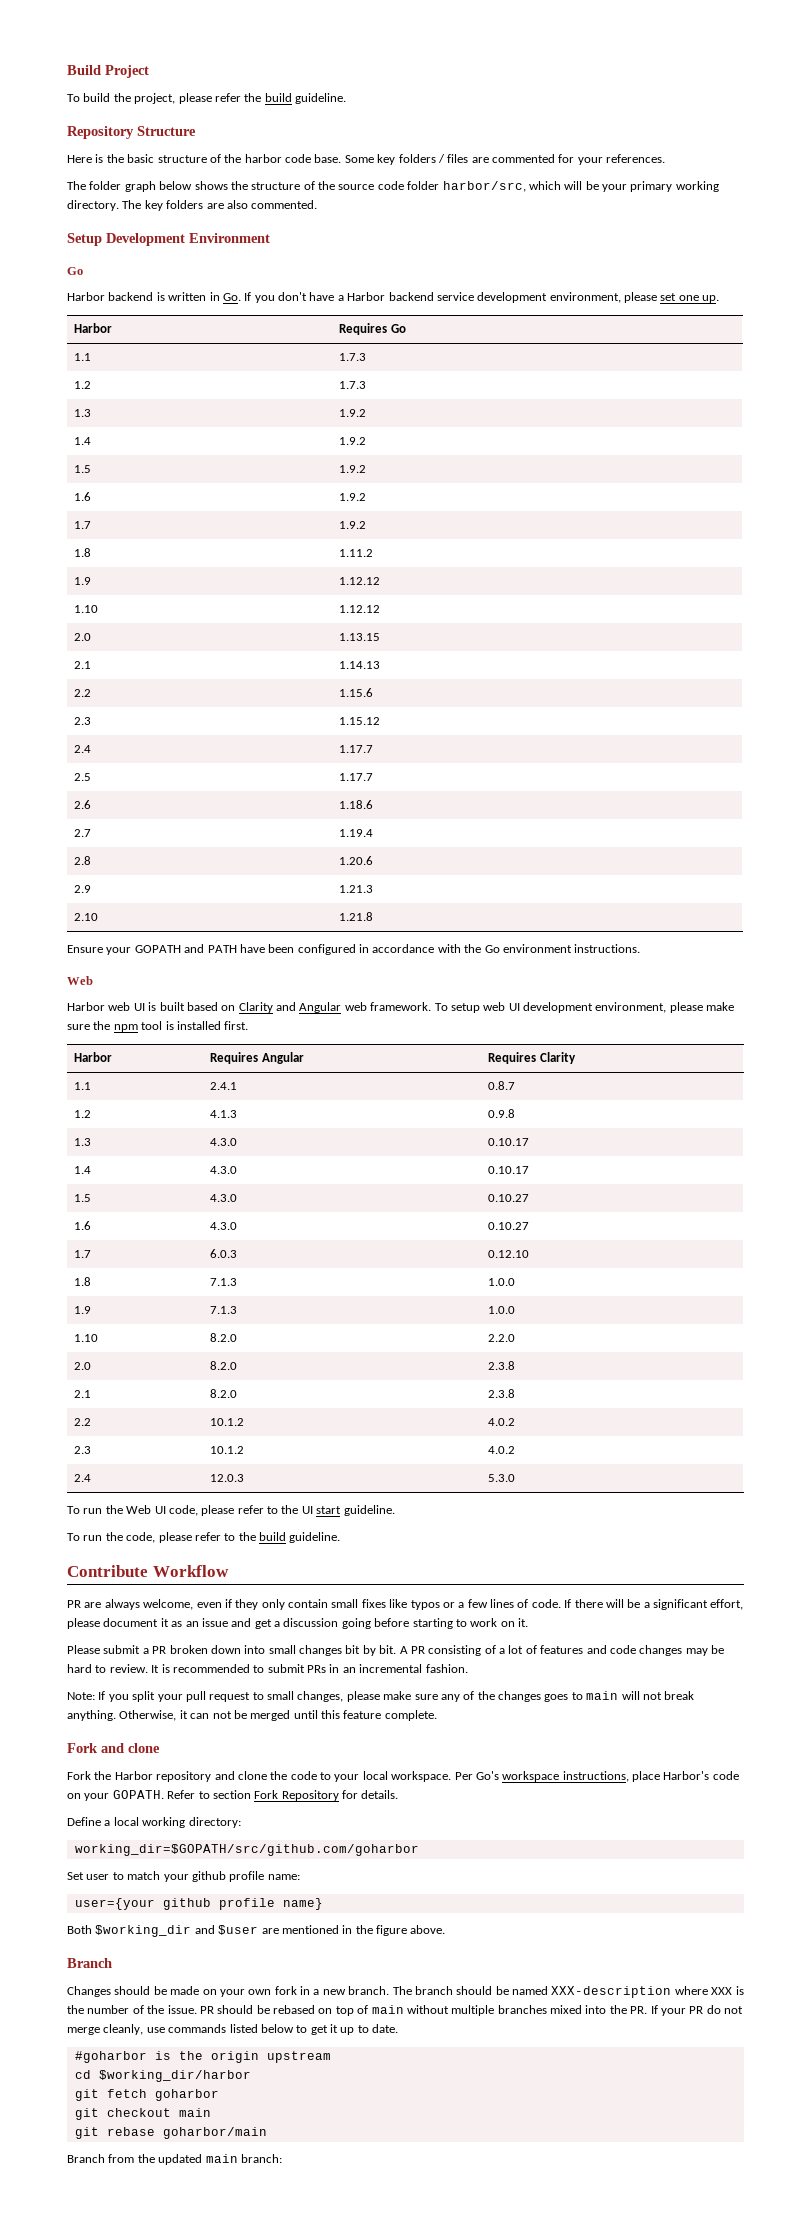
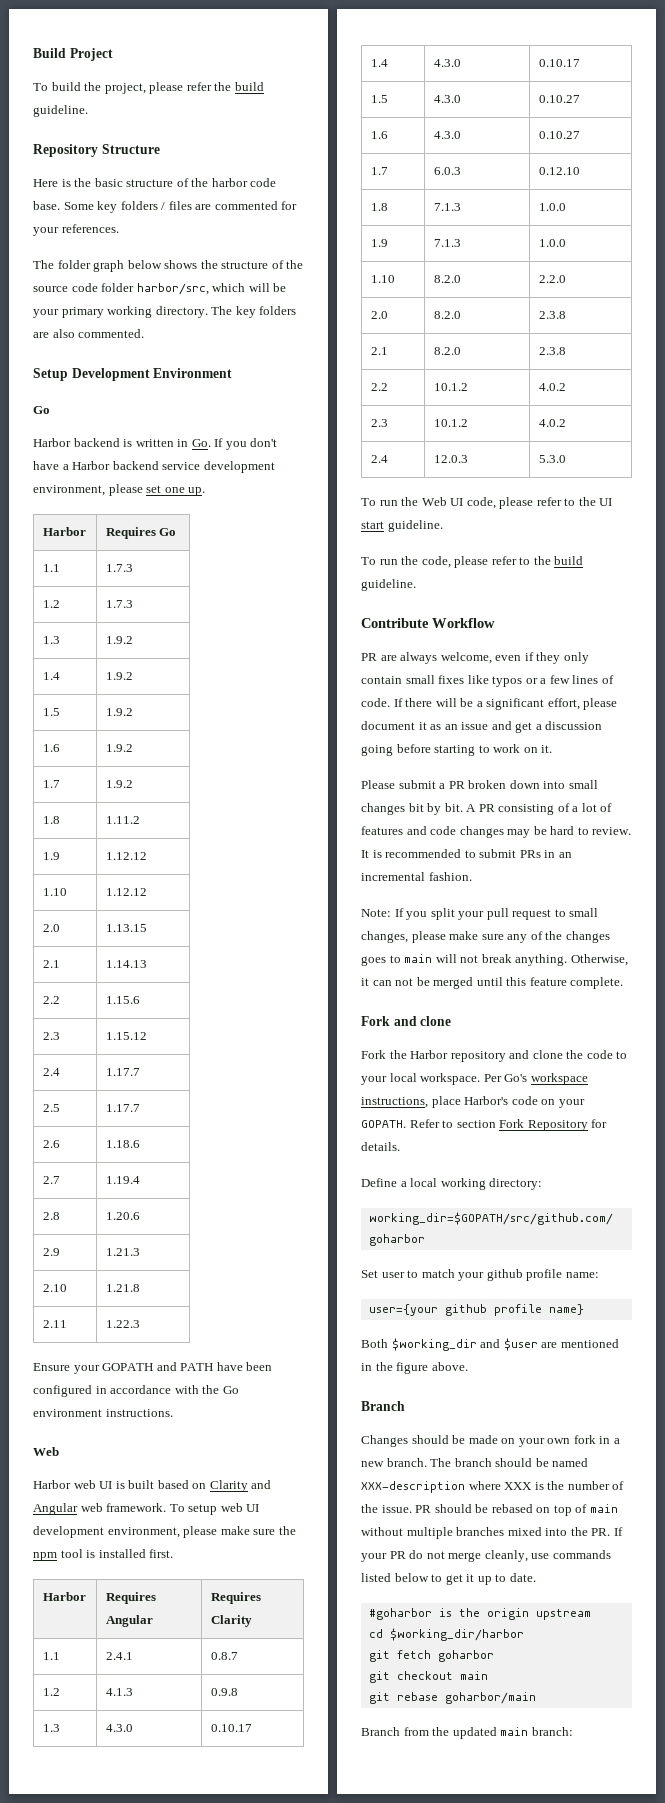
(374, 916) none -> [42,1320,67,1328] [105,1320,140,1328] // 2.11 | 1.22.3

